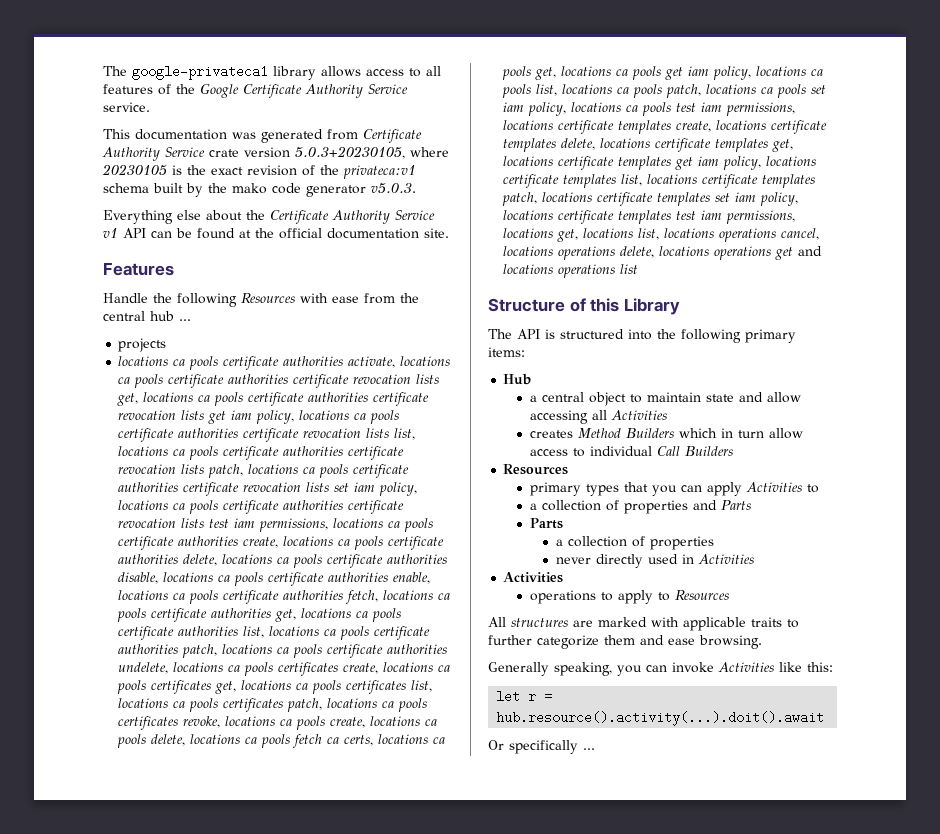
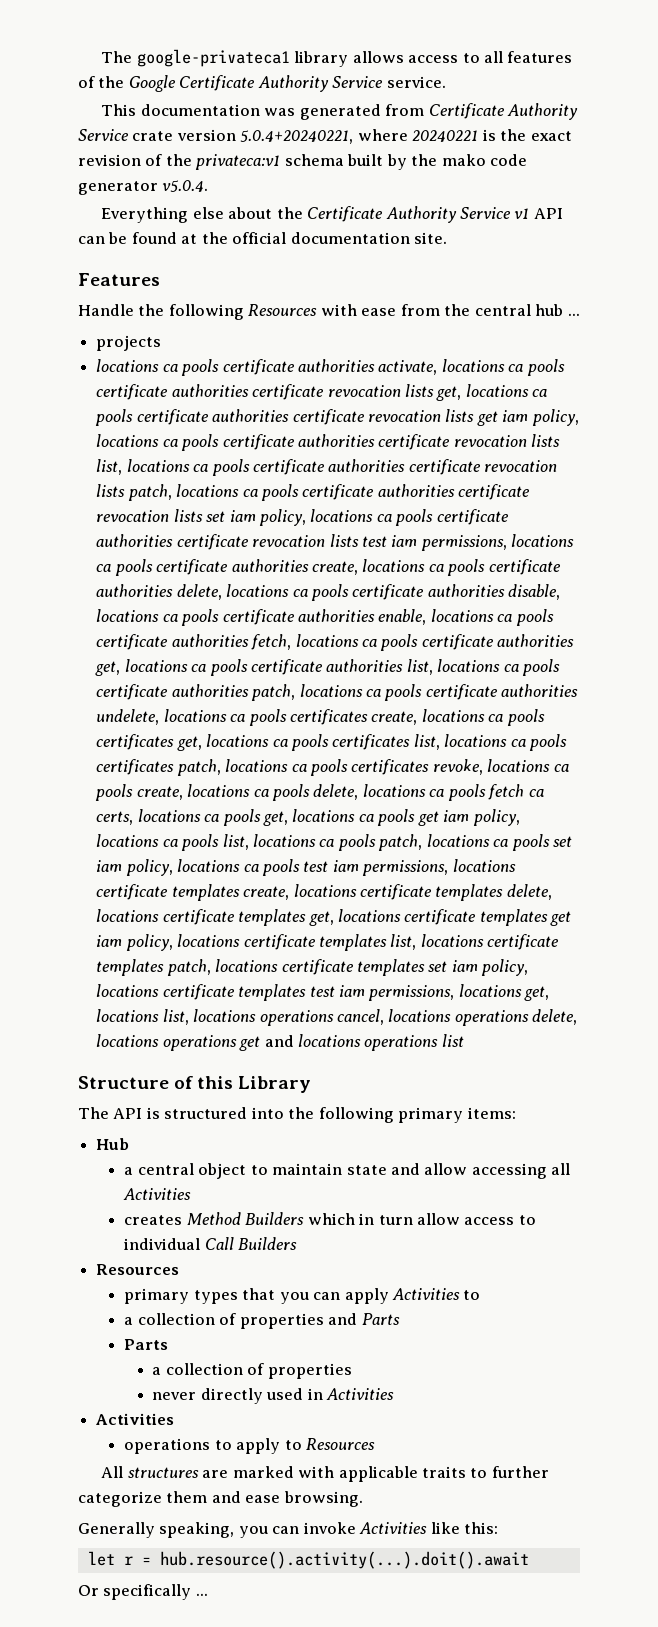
[295,146,449,159] [102,164,167,176] 5.0.3+20230105, where 20230105 -> [240,129,479,144] 5.0.4+20240221, where 20240221
[371,183,416,194] v5.0.3. -> [162,180,209,192] v5.0.4.

